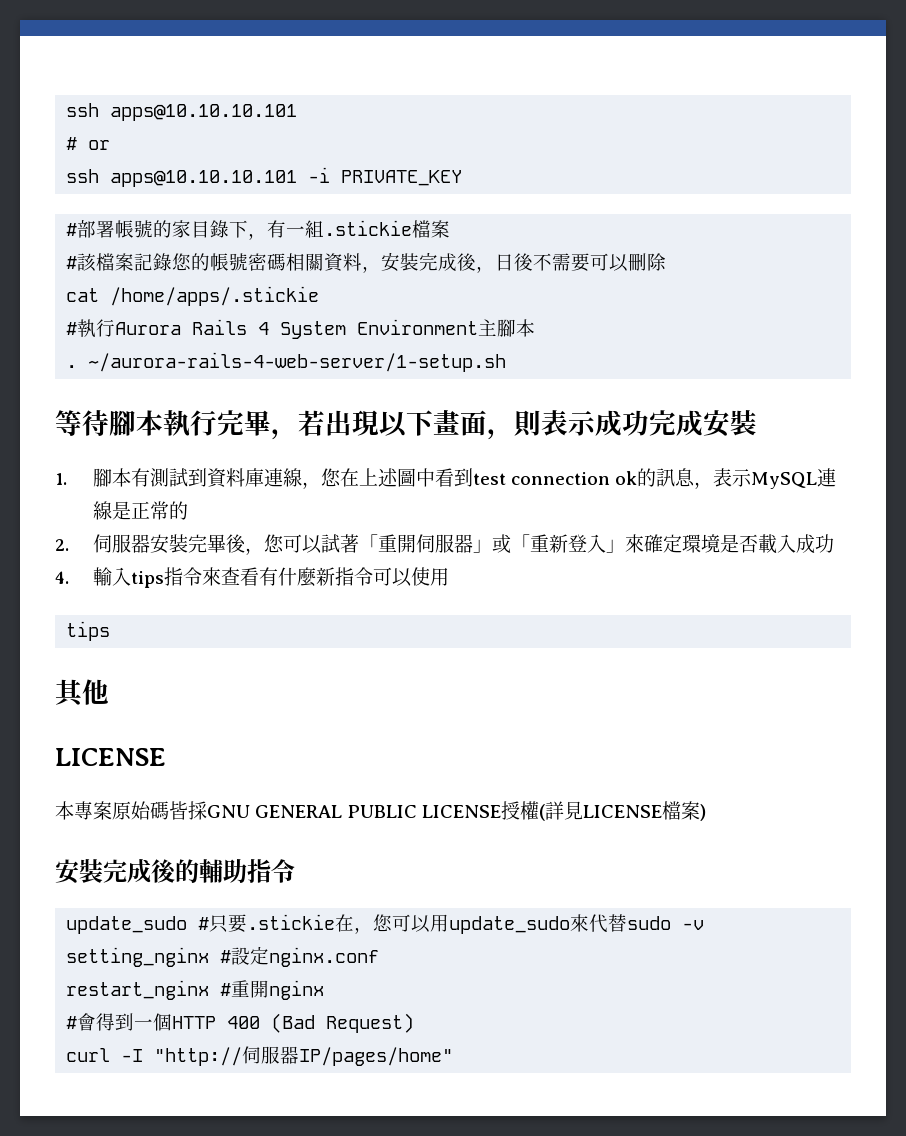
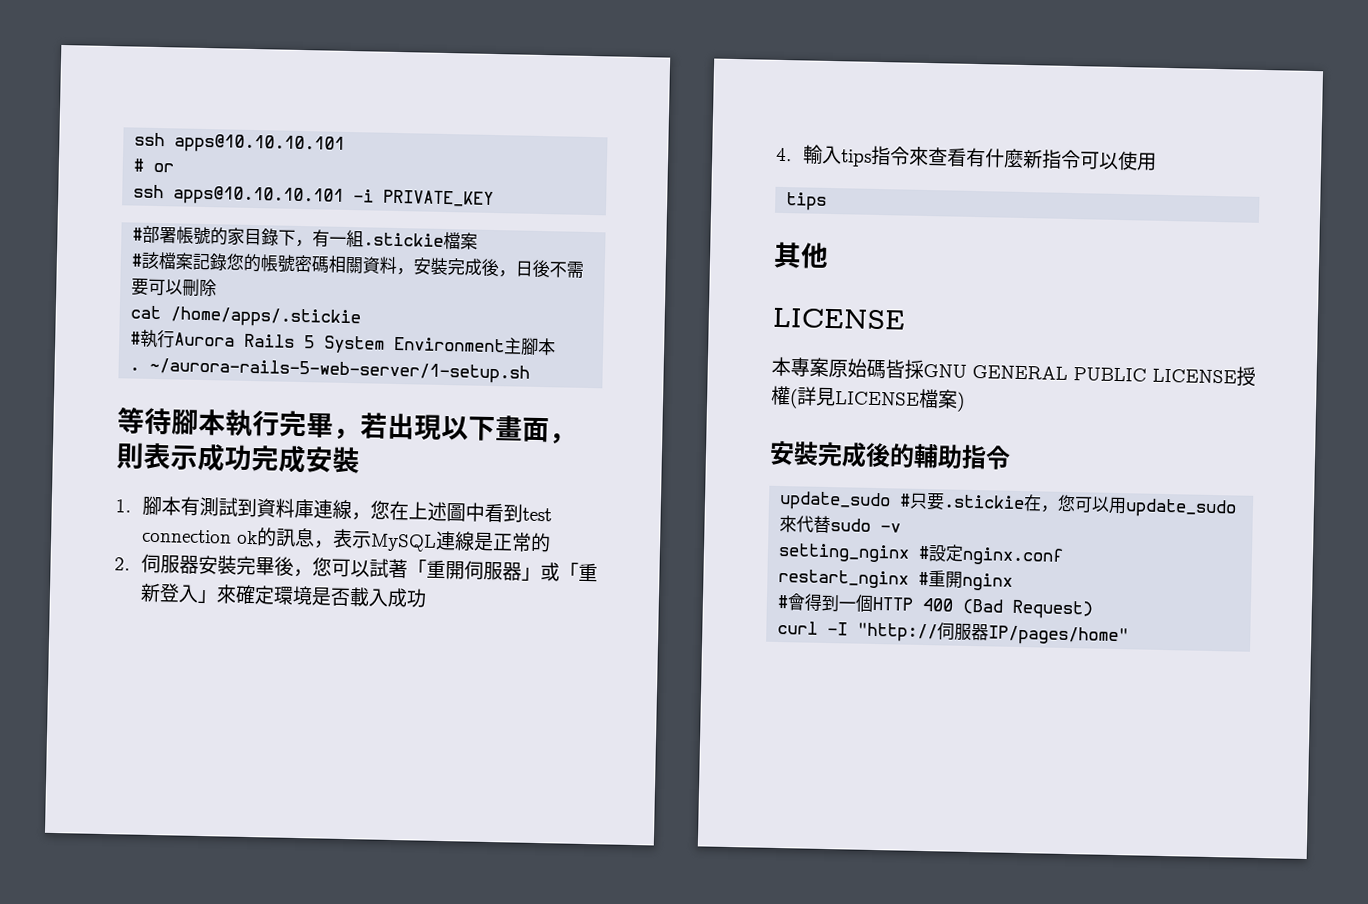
[258,322,270,335] 4 -> [304,335,316,349] 5
[88,352,507,372] ~/aurora-rails-4-web-server/1-setup.sh -> [149,357,531,384] ~/aurora-rails-5-web-server/1-setup.sh

